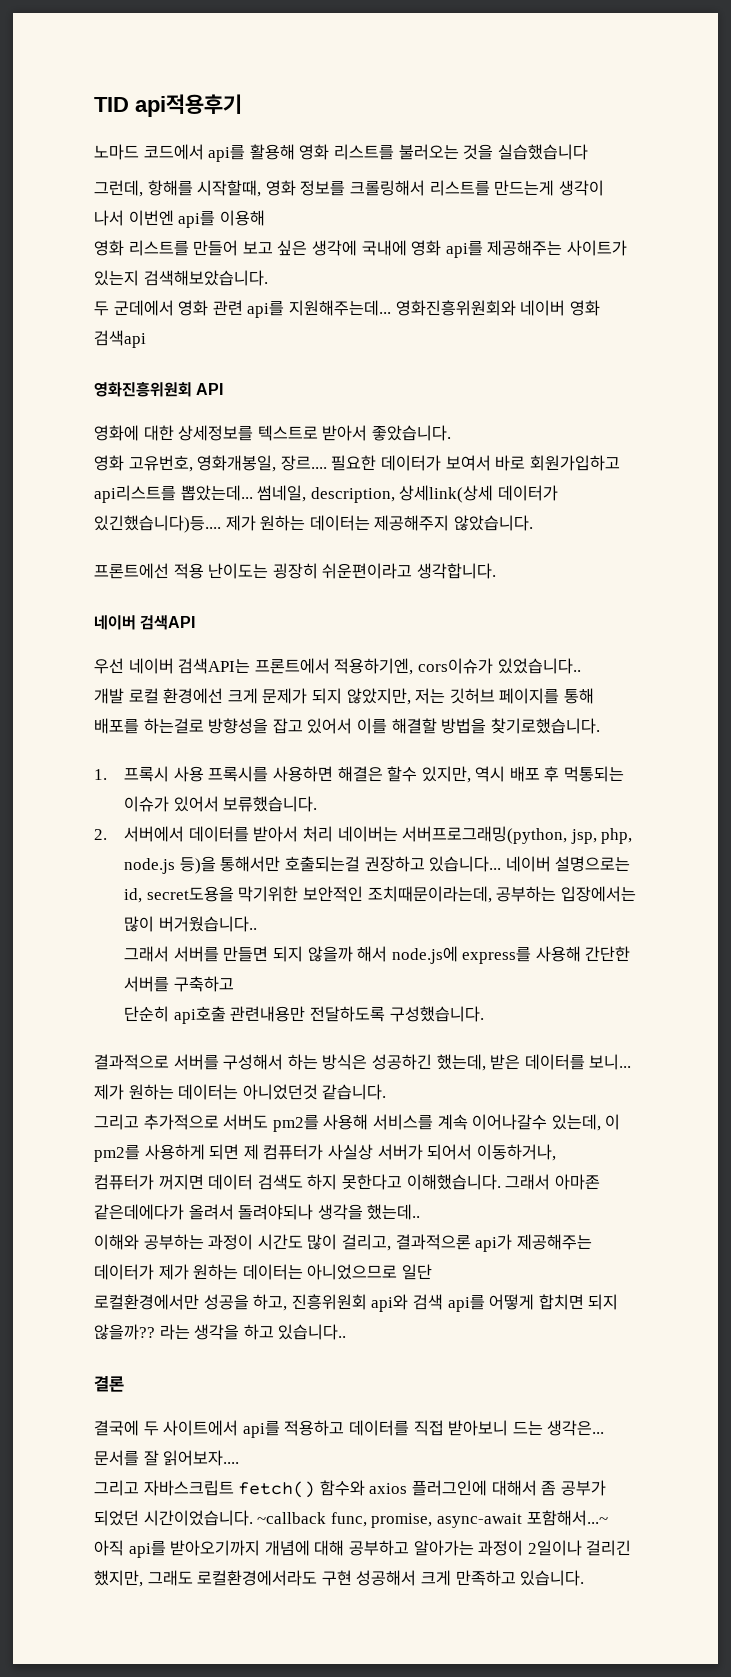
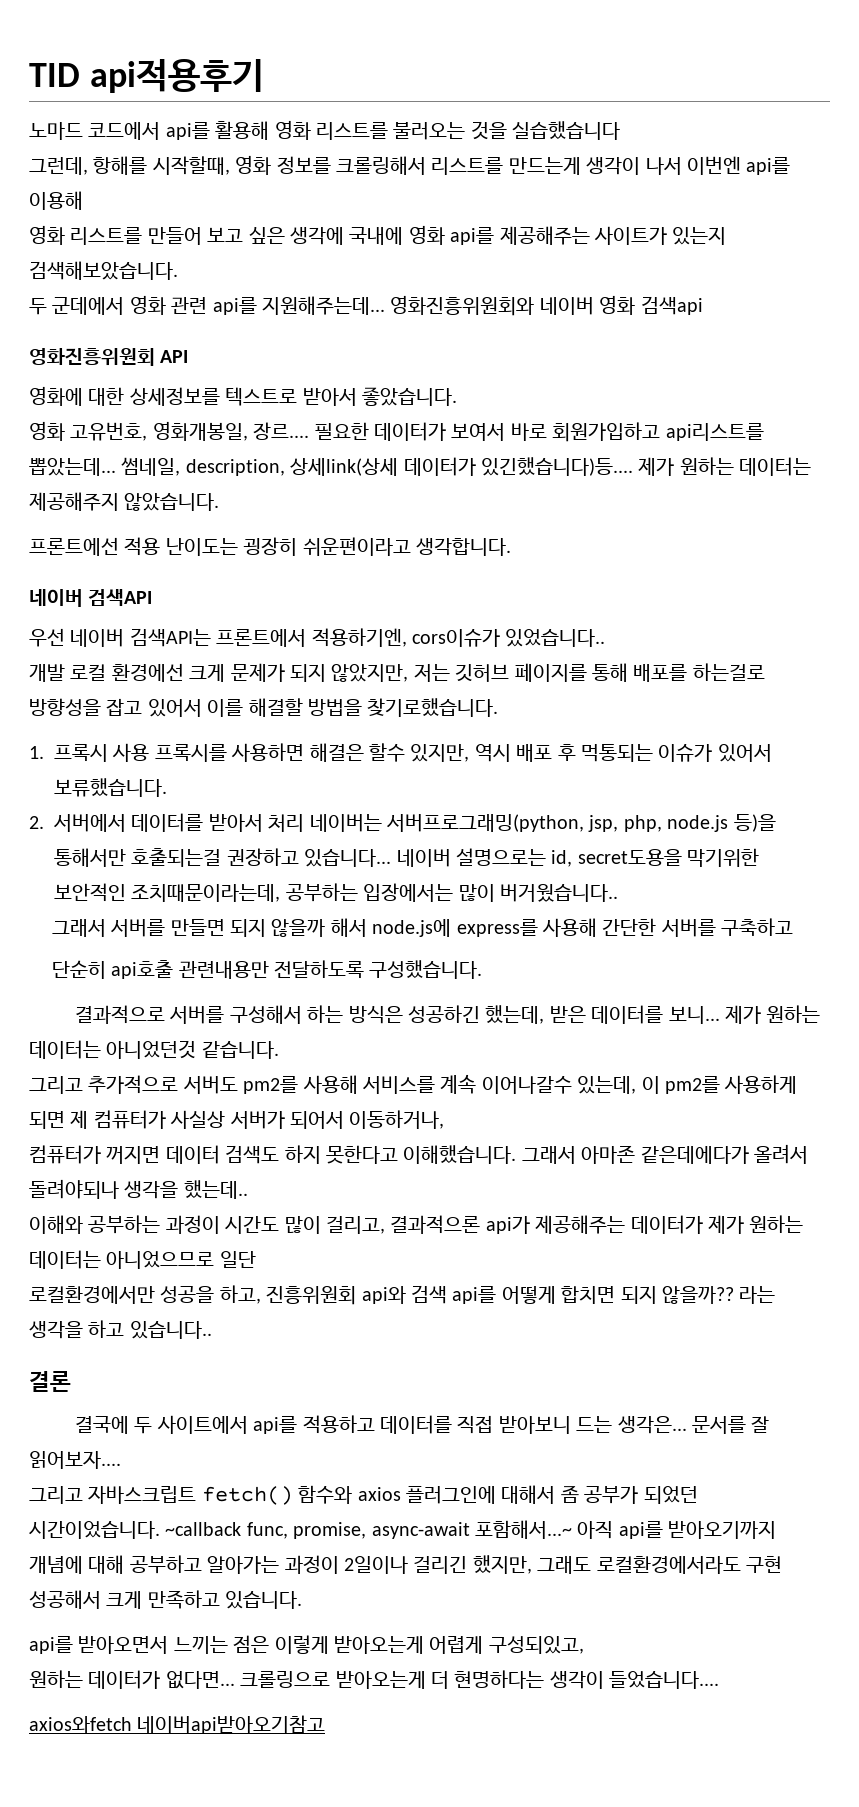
(585, 1578) none -> [29,1635,584,1654] [29,1670,720,1689] [29,1715,326,1734] // api를 받아오면서 느끼는 점은 이렇게 받아오는게 어렵게 구성되있고, // 원하는 데이터가 없다면... 크롤링으로 받아오는게 더 현명하다는 생각이 들었습니다.... // axios와fetch 네이버api받아오기참고

